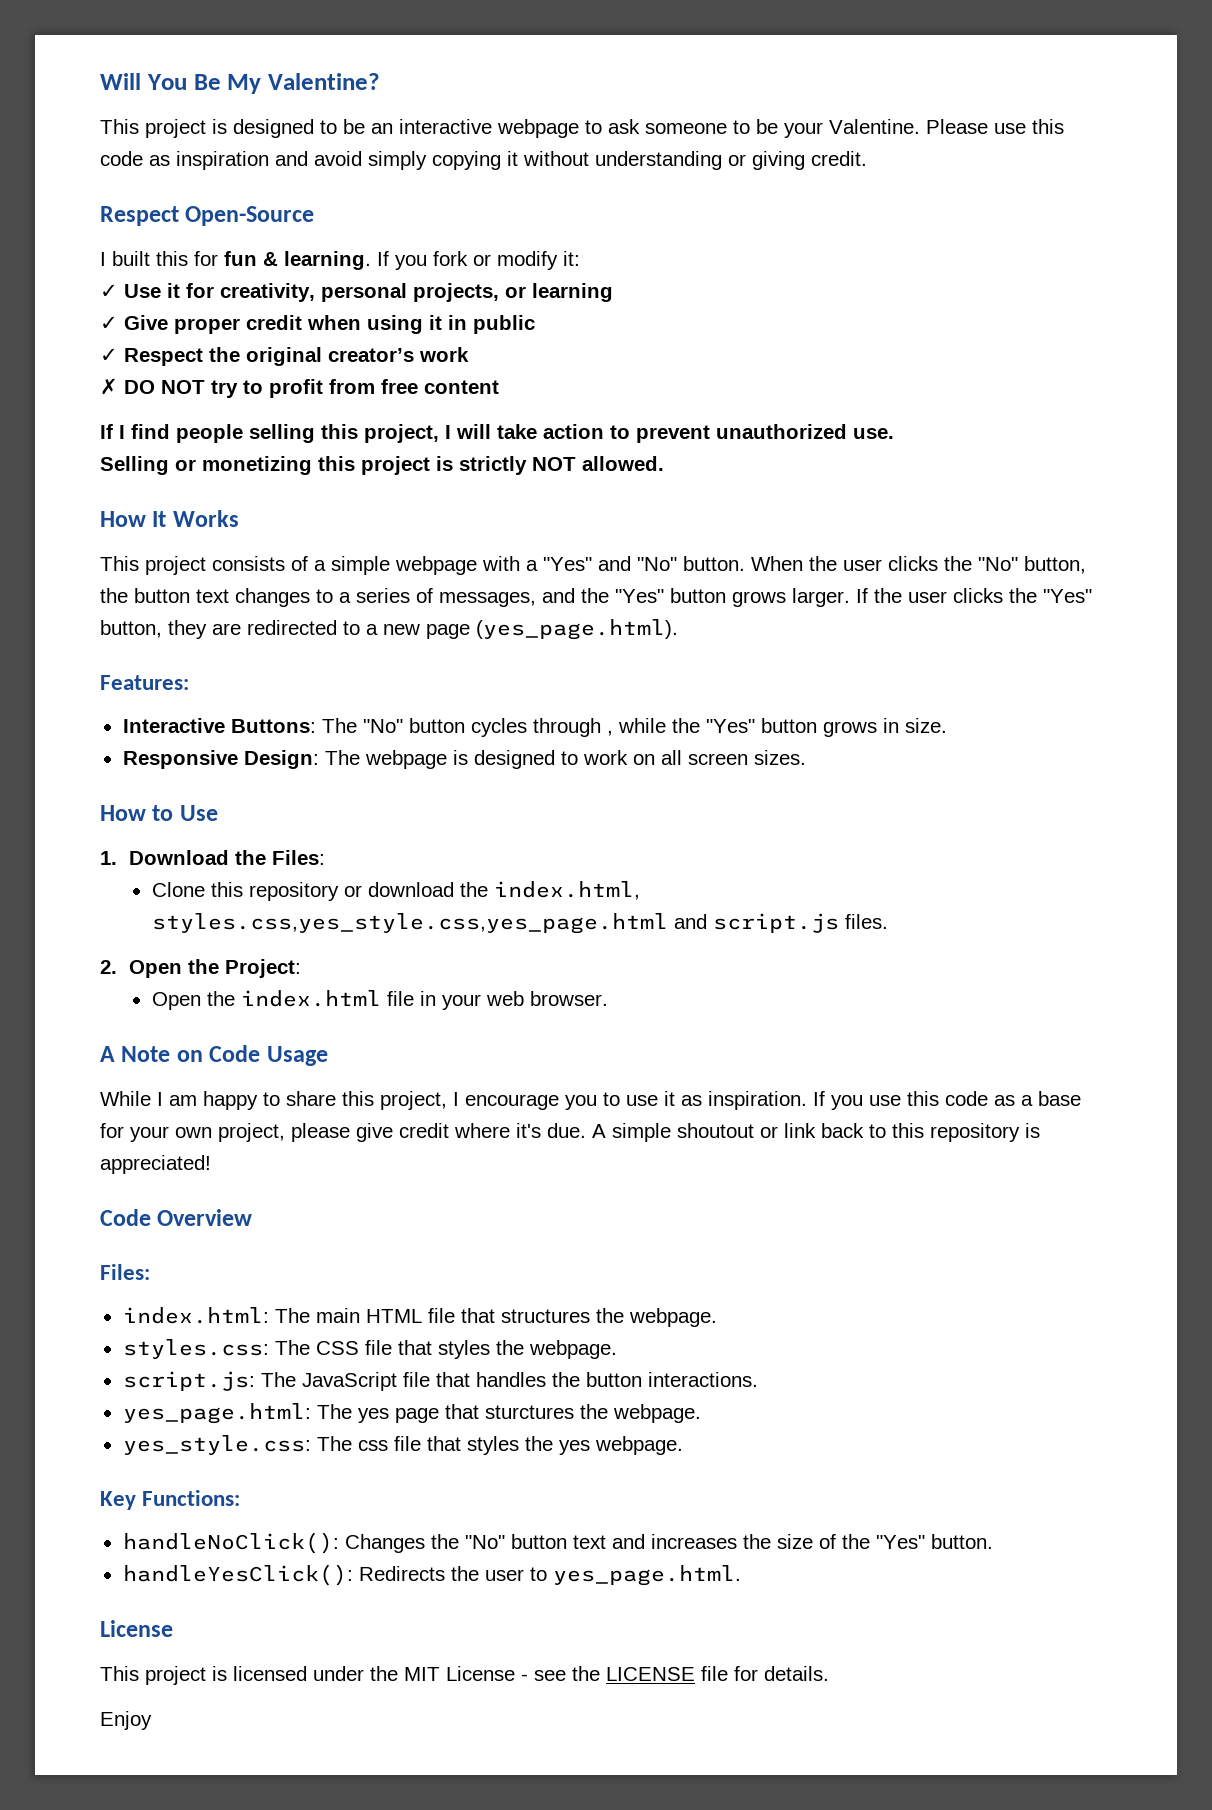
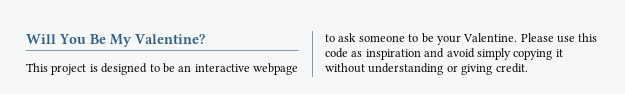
[100,206,315,226] [100,251,580,270] [100,283,613,302] [100,315,535,334] [100,347,469,366] [100,378,499,398] [100,424,894,443] [100,456,664,475] [100,510,239,527] [100,556,1086,575] [100,588,1092,607] [100,619,678,640] [100,675,189,690] [122,718,947,737] [122,750,806,769] [100,805,218,821] [100,850,326,865] [151,881,640,901] [151,913,888,934] [100,959,302,978] [151,990,608,1010] [100,1045,328,1066] [100,1091,1081,1110] [100,1123,1040,1142] [100,1155,211,1174] [100,1209,253,1226] [100,1264,150,1280] [122,1307,717,1327] [122,1339,617,1359] [122,1371,758,1391] [122,1403,701,1424] [122,1435,683,1455] [100,1490,241,1510] [122,1532,993,1554] [122,1564,741,1586] [100,1620,173,1637] [100,1666,829,1685] [100,1711,152,1730] // Respect Open-Source // I built this for fun & learning. If you fork or modify it: // ✓ Use it for creativity, personal projects, or learning // ✓ Give proper credit when using it in public // ✓ Respect the original creator’s work // ✗ DO NOT try to profit from free content // If I find people selling this project, I will take action to prevent unauthorized use. // Selling or monetizing this project is strictly NOT allowed. // How It Works // This project consists of a simple webpage with a "Yes" and "No" button. When the user clicks the "No" button, the button text changes to a series of messages, and the "Yes" button grows larger. If the user clicks the "Yes" button, they are redirected to a new page (yes_page.html). // Features: // Interactive Buttons: The "No" button cycles through , while the "Yes" button grows in size. // Responsive Design: The webpage is designed to work on all screen sizes. // How to Use // 1. Download the Files: // Clone this repository or download the index.html, styles.css,yes_style.css,yes_page.html and script.js files. // 2. Open the Project: // Open the index.html file in your web browser. // A Note on Code Usage // While I am happy to share this project, I encourage you to use it as inspiration. If you use this code as a base for your own project, please give credit where it's due. A simple shoutout or link back to this repository is appreciated! // Code Overview // Files: // index.html: The main HTML file that structures the webpage. // styles.css: The CSS file that styles the webpage. // script.js: The JavaScript file that handles the button interactions. // yes_page.html: The yes page that sturctures the webpage. // yes_style.css: The css file that styles the yes webpage. // Key Functions: // handleNoClick(): Changes the "No" button text and increases the size of the "Yes" button. // handleYesClick(): Redirects the user to yes_page.html. // License // This project is licensed under the MIT License - see the LICENSE file for details. // Enjoy -> (528, 68) none

